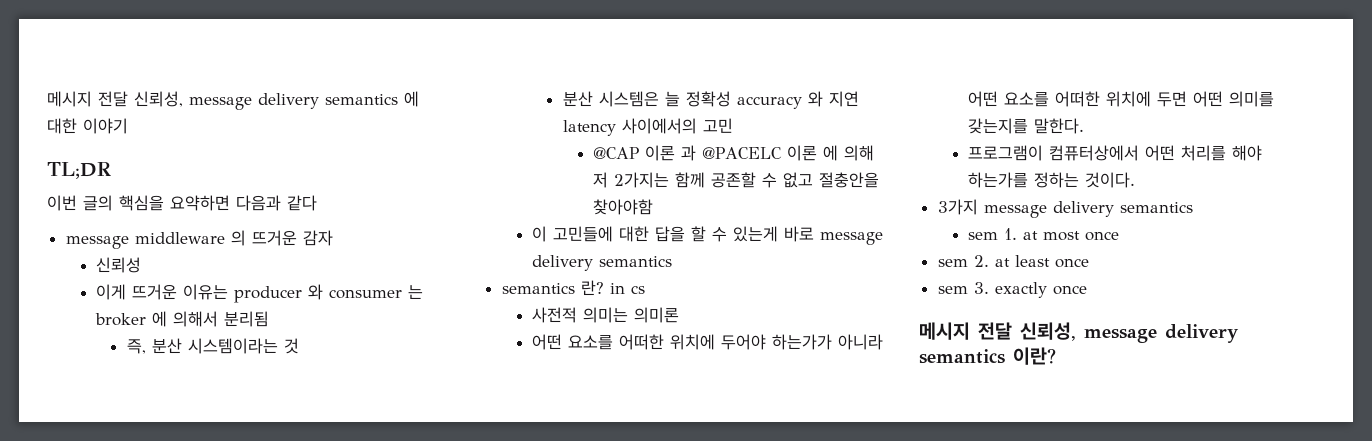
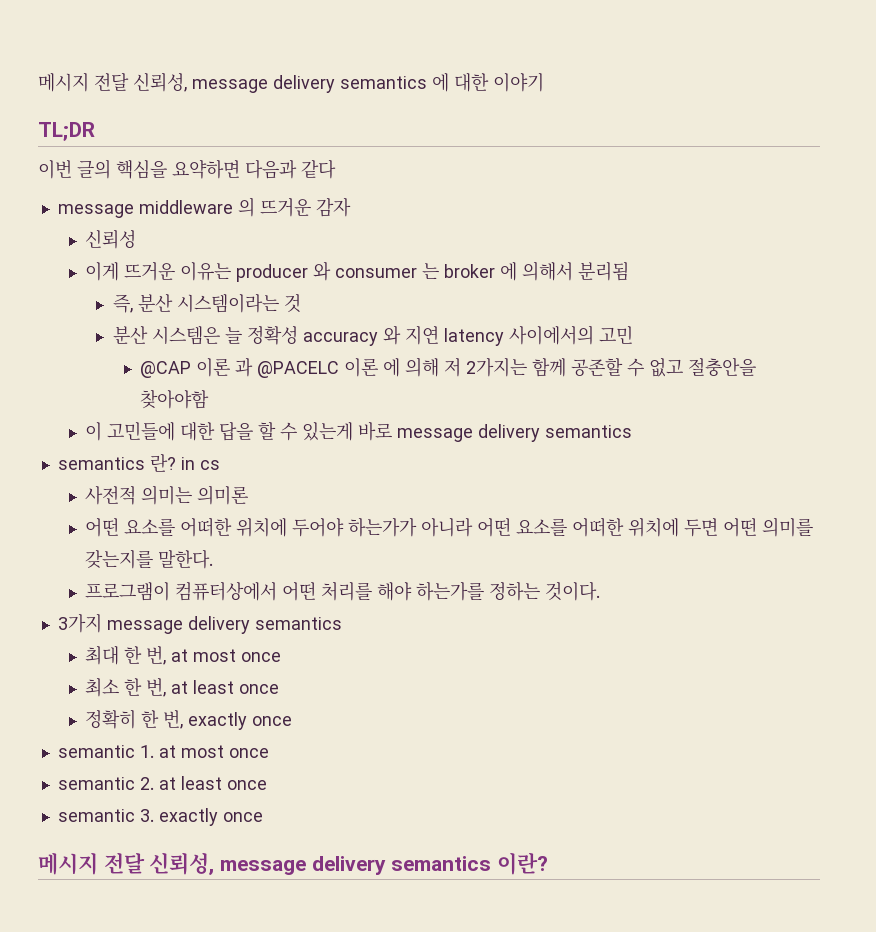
[968,232,999,240] sem -> [85,646,282,665] [85,678,280,697] [85,709,293,730] [57,745,135,758] 최대 한 번, at most once // 최소 한 번, at least once // 정확히 한 번, exactly once // semantic
[937,259,968,267] sem -> [57,777,135,790] semantic
[937,286,968,294] sem -> [57,809,135,822] semantic

